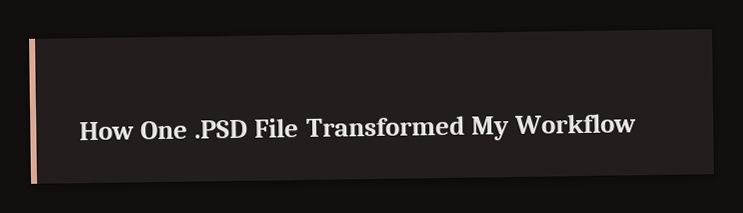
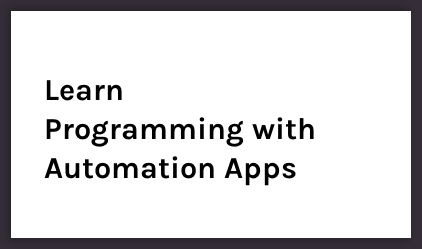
[79,113,637,141] How One .PSD File Transformed My Workflow -> [44,80,124,101] [44,117,317,147] [44,156,298,186] Learn Programming with Automation Apps

